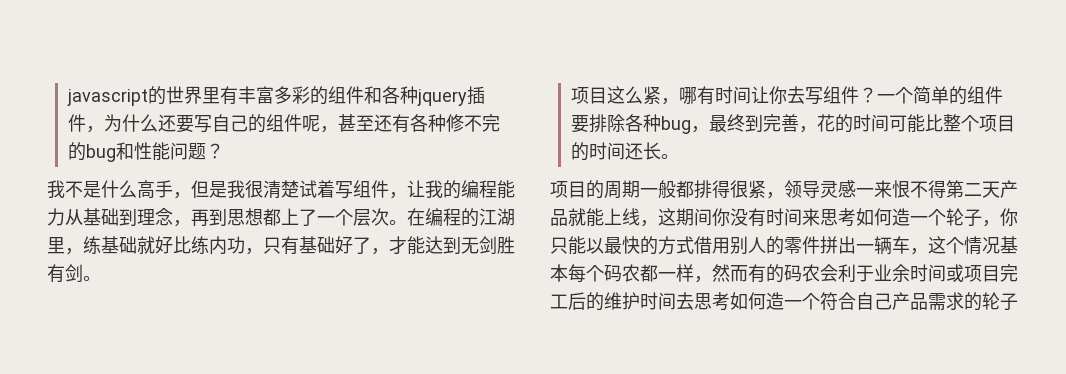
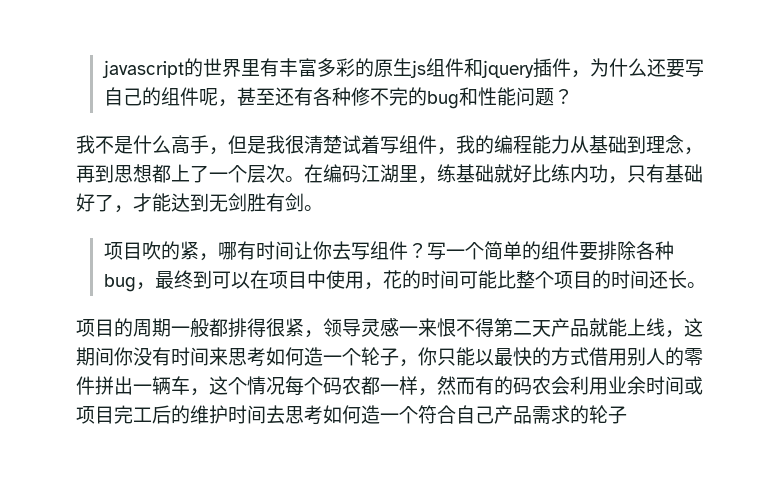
[327,86,418,104] 组件和各种 -> [373,58,483,78] 原生js组件和
[407,180,425,198] 让 -> (456, 151) none
[443,208,479,227] 程的 -> [342,165,361,183] 码
[606,86,643,104] 这么 -> [141,241,180,260] 吹的
(877, 95) none -> [426,242,446,260] 写
[762,114,799,132] 完善 -> [211,270,364,289] 可以在项目中使用
[1000,236,1018,254] [550,264,568,282] 基本 -> (285, 386) none
[856,265,874,282] 于 -> [589,377,608,395] 用

